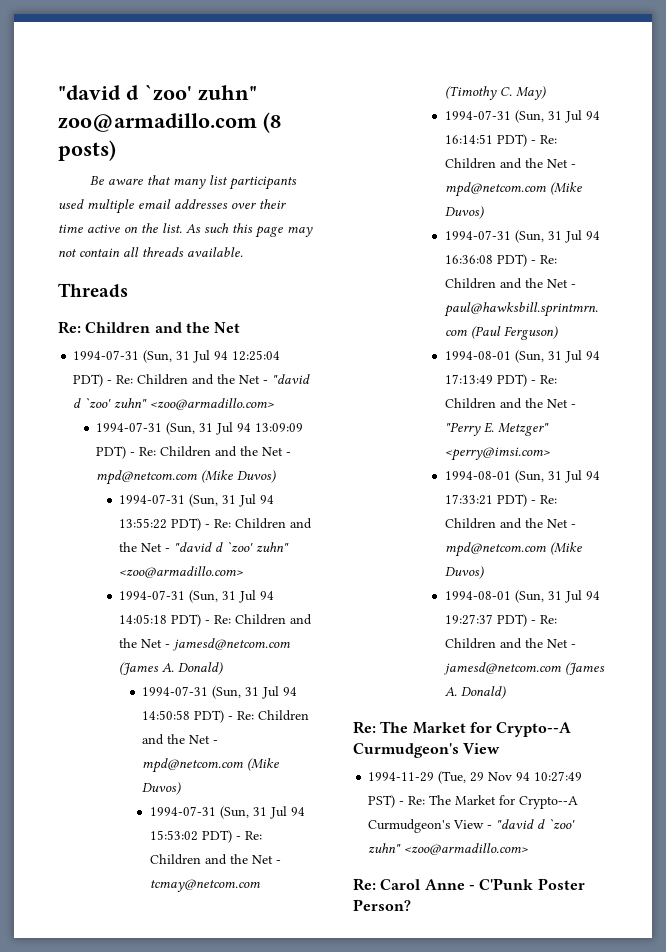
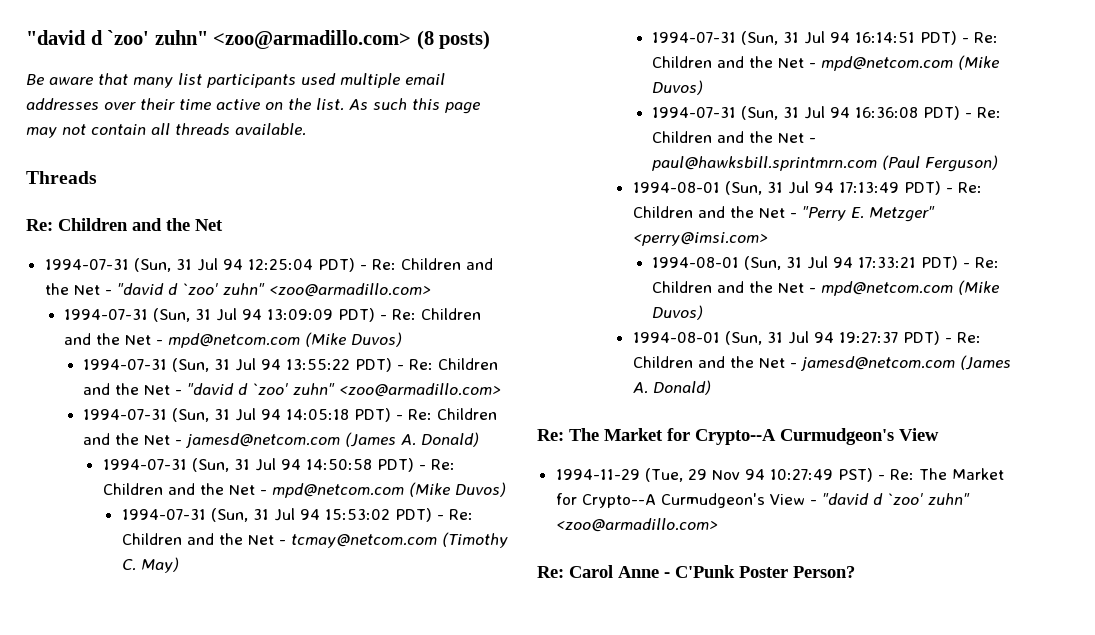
[58,84,257,101] [58,113,257,132] "david d `zoo' zuhn" zoo@armadillo.com -> [26,30,412,49] "david d `zoo' zuhn" <zoo@armadillo.com>

